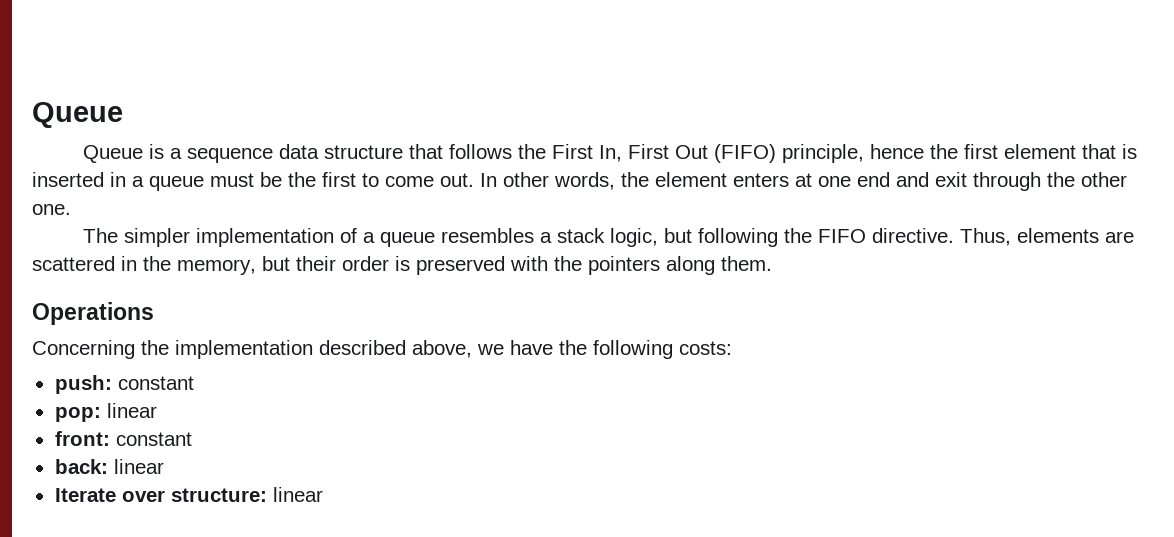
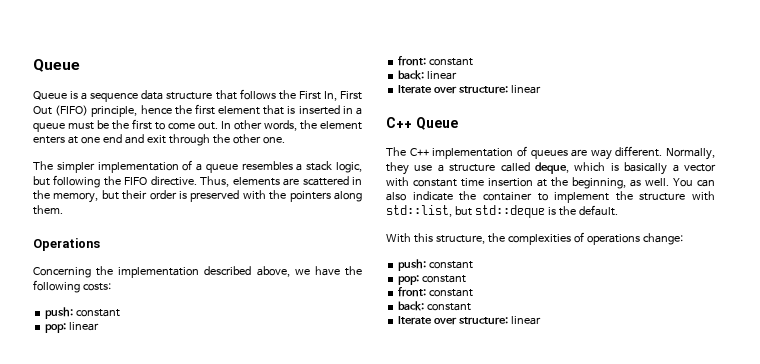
(323, 494) none -> [386,117,458,130] [386,146,715,160] [386,162,716,175] [386,177,715,189] [386,191,715,203] [386,205,618,218] [386,232,683,245] [398,259,474,271] [398,275,467,285] [398,287,474,297] [398,301,472,311] [398,316,542,325] // C++ Queue // The C++ implementation of queues are way different. Normally, they use a structure called deque, which is basically a vector with constant time insertion at the beginning, as well. You can also indicate the container to implement the structure with std::list, but std::deque is the default. // With this structure, the complexities of operations change: // push: constant // pop: constant // front: constant // back: constant // Iterate over structure: linear

